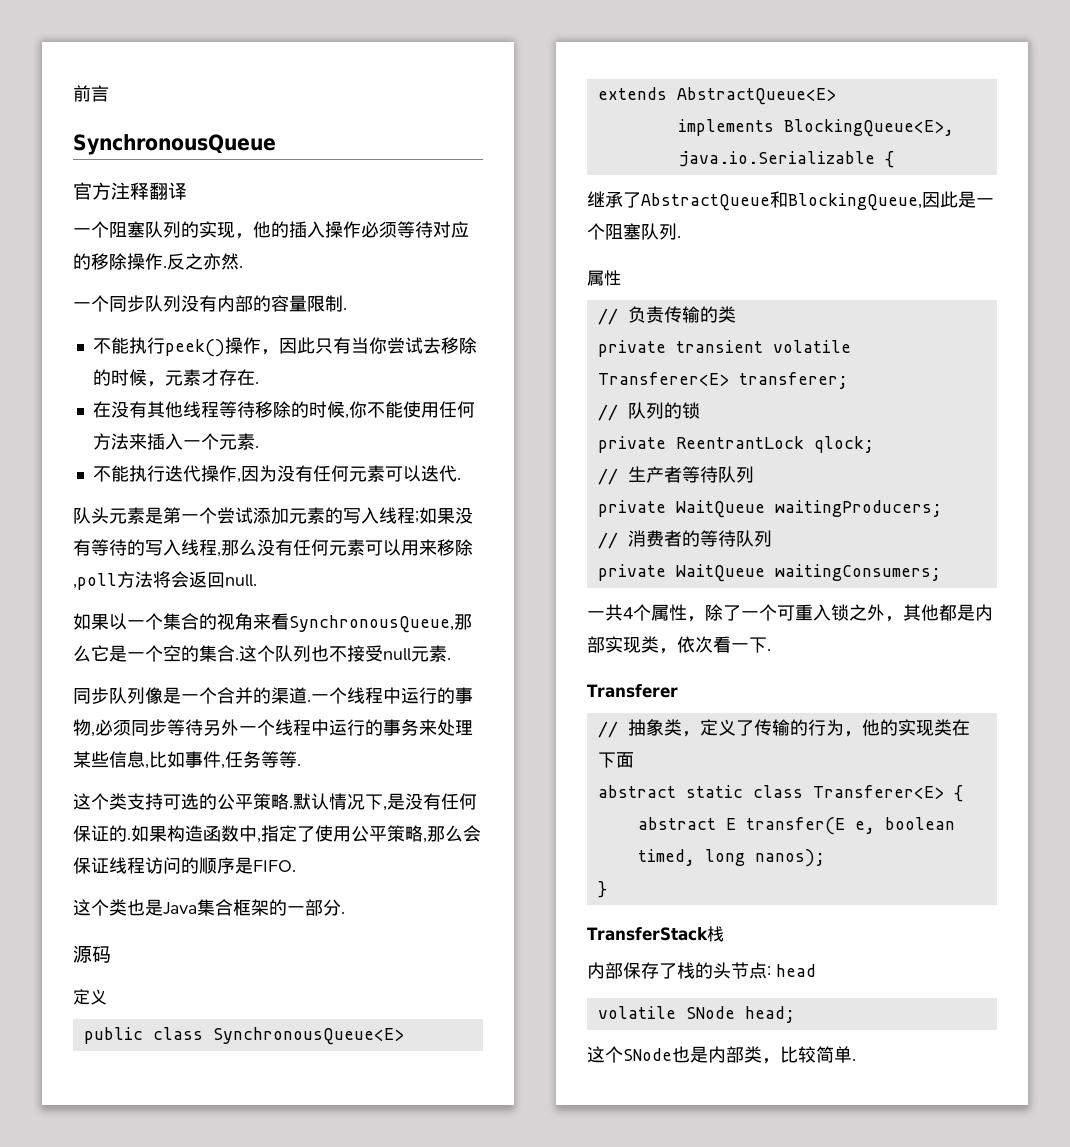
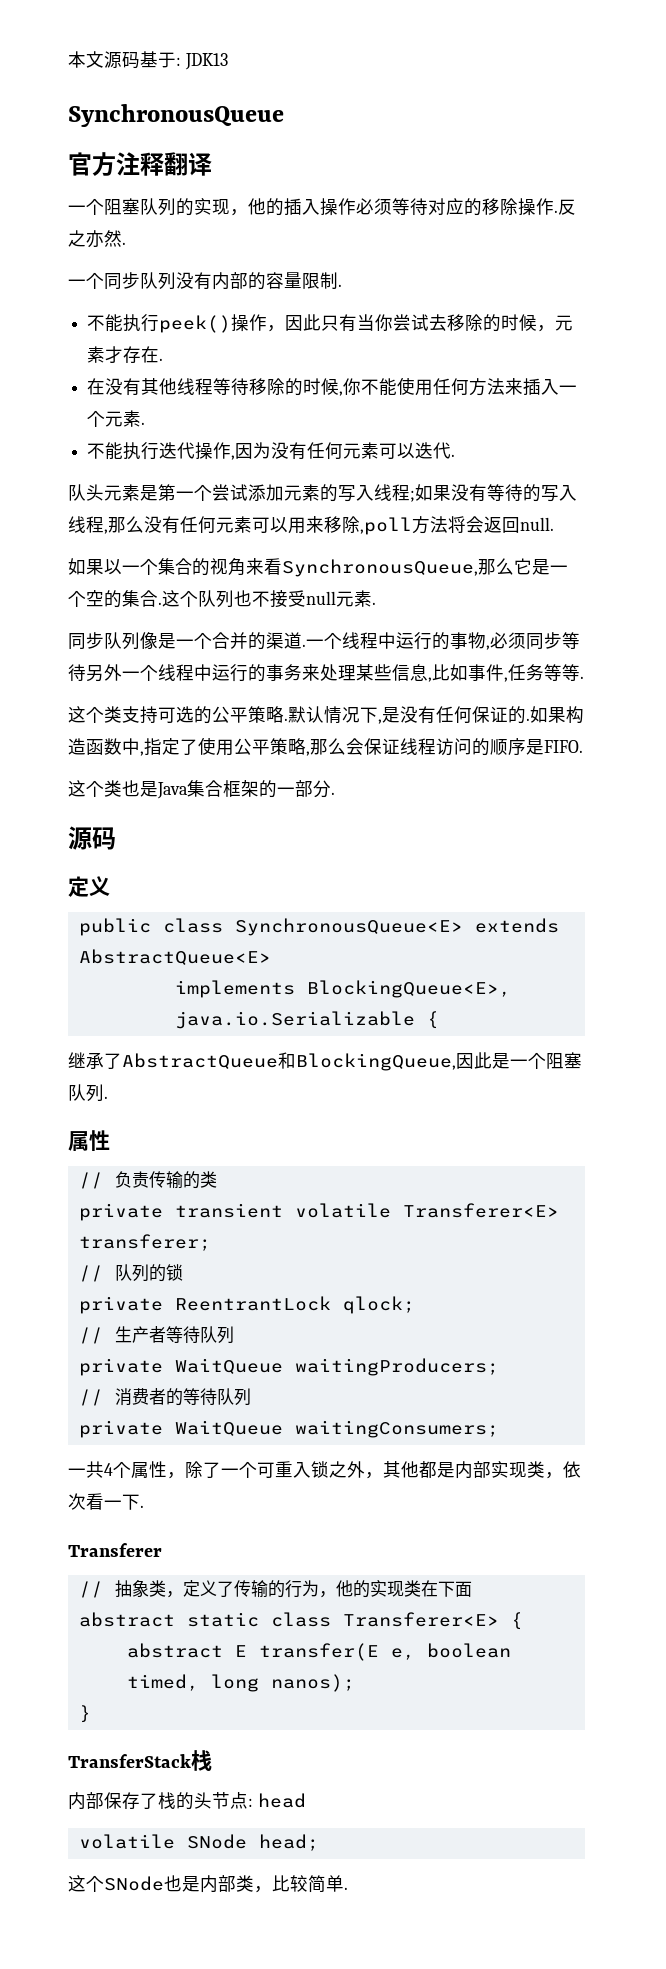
[73,85,109,102] 前言 -> [68,51,228,70] 本文源码基于: JDK13

